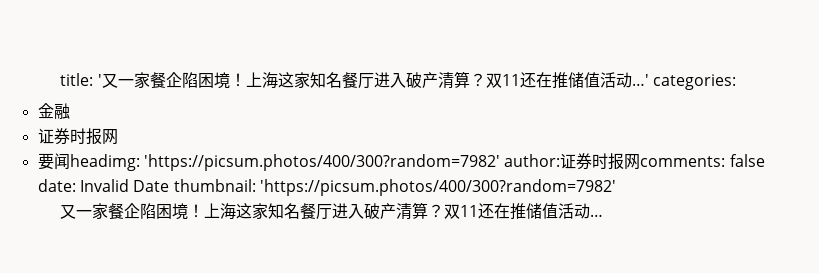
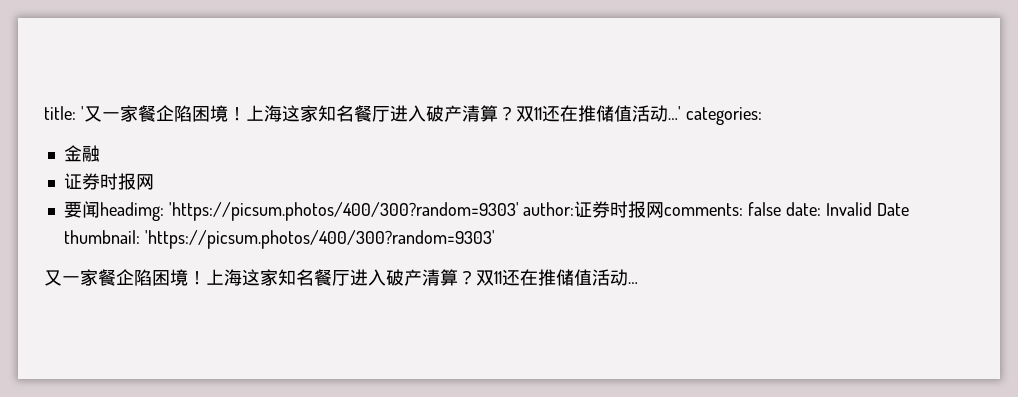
[143,154,500,171] 'https://picsum.photos/400/300?random=7982' -> [168,202,519,221] 'https://picsum.photos/400/300?random=9303'
[259,179,616,196] 'https://picsum.photos/400/300?random=7982' -> [144,230,495,249] 'https://picsum.photos/400/300?random=9303'

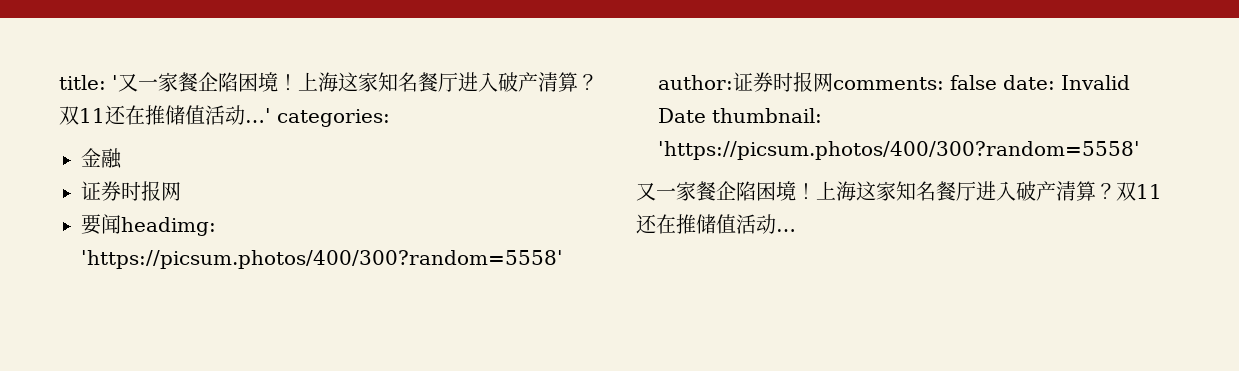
[168,202,519,221] 'https://picsum.photos/400/300?random=9303' -> [81,250,563,269] 'https://picsum.photos/400/300?random=5558'
[144,230,495,249] 'https://picsum.photos/400/300?random=9303' -> [658,141,1140,160] 'https://picsum.photos/400/300?random=5558'

